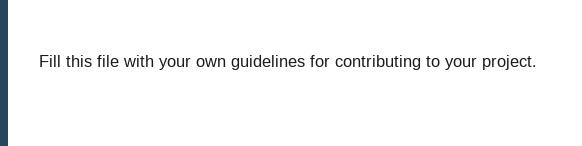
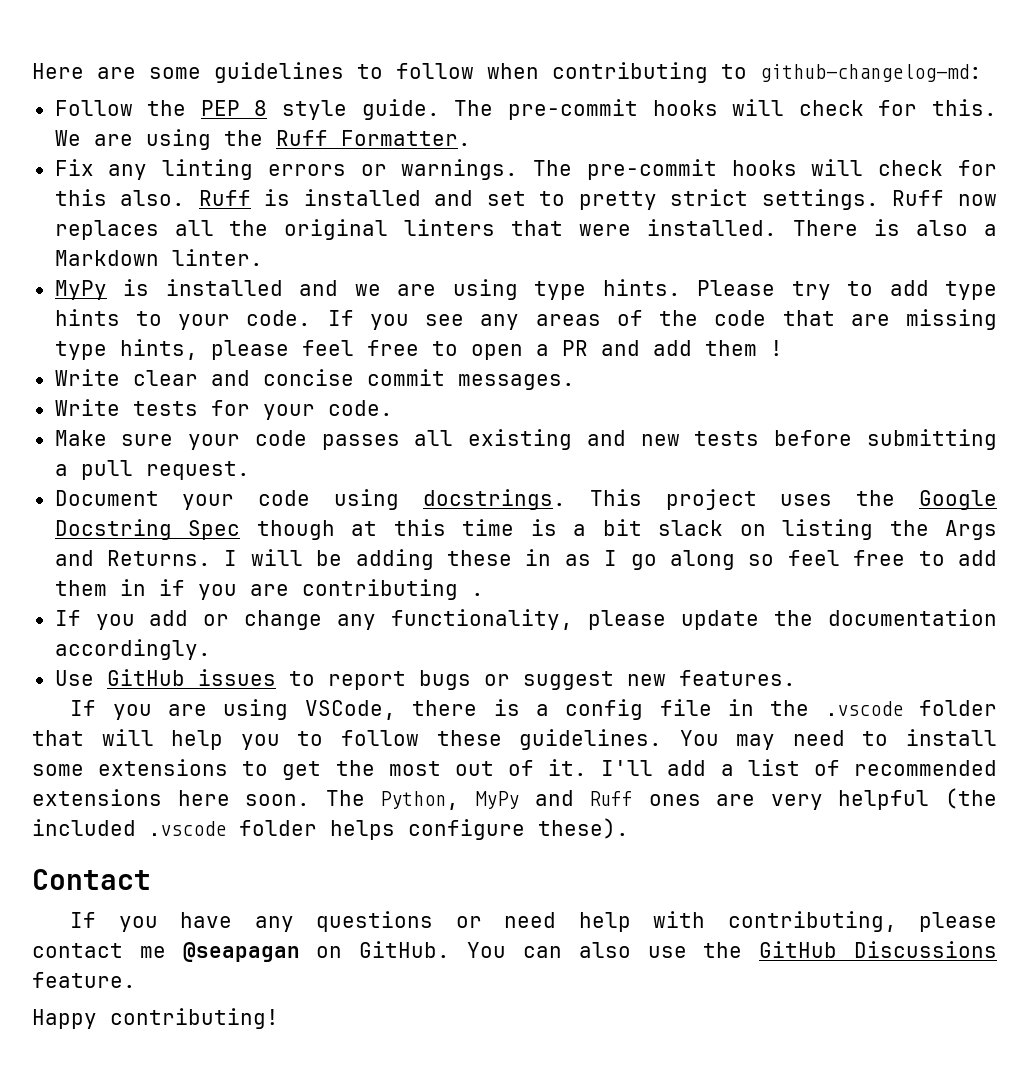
[39,55,537,70] Fill this file with your own guidelines for contributing to your project. -> [32,62,982,83] [54,99,998,120] [54,129,471,150] [54,159,997,180] [54,189,998,210] [54,219,998,240] [54,249,263,266] [54,279,998,300] [54,309,998,330] [54,339,783,360] [54,369,575,390] [54,399,393,420] [54,429,997,450] [54,460,250,480] [54,489,997,510] [54,519,998,540] [54,549,998,570] [54,579,484,600] [54,609,998,630] [54,639,211,660] [54,669,796,690] [70,699,998,720] [32,729,998,750] [32,759,997,780] [32,788,998,810] [32,818,629,840] [32,869,151,890] [70,911,997,932] [32,941,998,962] [32,972,136,988] [32,1008,279,1029] Here are some guidelines to follow when contributing to github-changelog-md: // Follow the PEP 8 style guide. The pre-commit hooks will check for this. We are using the Ruff Formatter. // Fix any linting errors or warnings. The pre-commit hooks will check for this also. Ruff is installed and set to pretty strict settings. Ruff now replaces all the original linters that were installed. There is also a Markdown linter. // MyPy is installed and we are using type hints. Please try to add type hints to your code. If you see any areas of the code that are missing type hints, please feel free to open a PR and add them ! // Write clear and concise commit messages. // Write tests for your code. // Make sure your code passes all existing and new tests before submitting a pull request. // Document your code using docstrings. This project uses the Google Docstring Spec though at this time is a bit slack on listing the Args and Returns. I will be adding these in as I go along so feel free to add them in if you are contributing . // If you add or change any functionality, please update the documentation accordingly. // Use GitHub issues to report bugs or suggest new features. // If you are using VSCode, there is a config file in the .vscode folder that will help you to follow these guidelines. You may need to install some extensions to get the most out of it. I'll add a list of recommended extensions here soon. The Python, MyPy and Ruff ones are very helpful (the included .vscode folder helps configure these). // Contact // If you have any questions or need help with contributing, please contact me @seapagan on GitHub. You can also use the GitHub Discussions feature. // Happy contributing!

